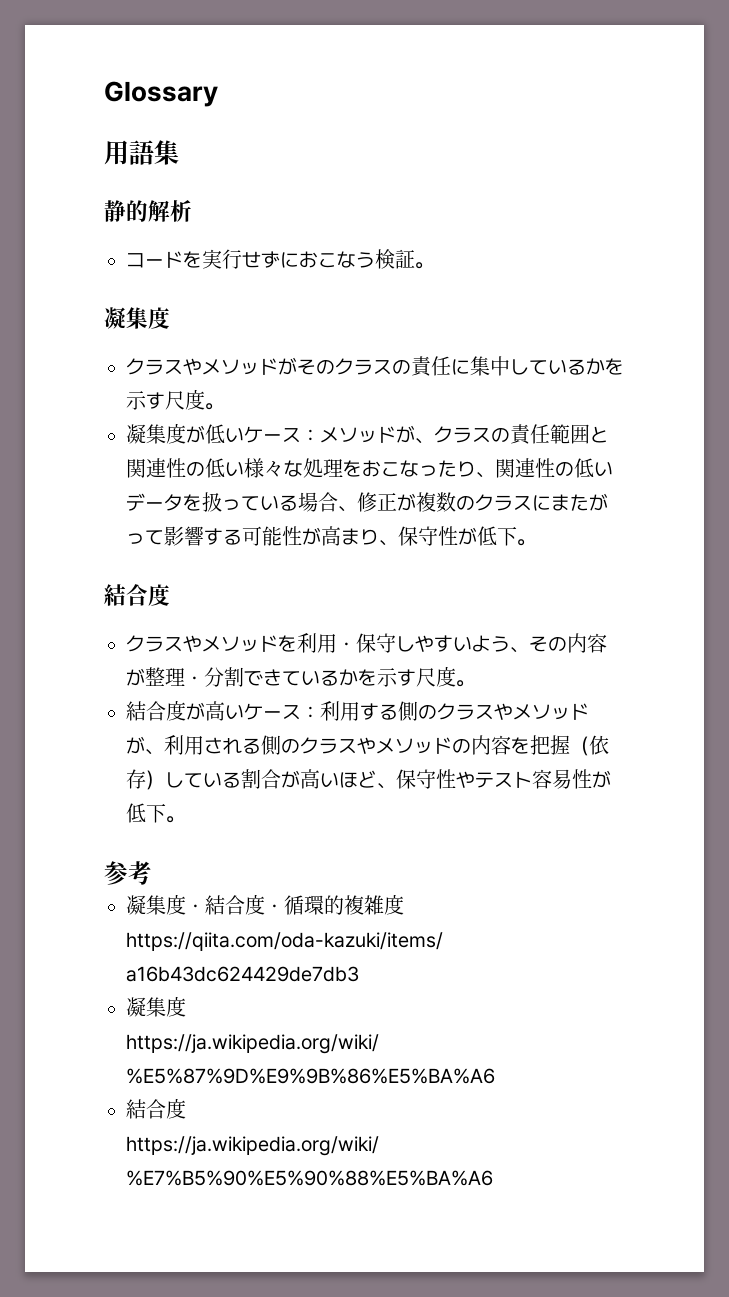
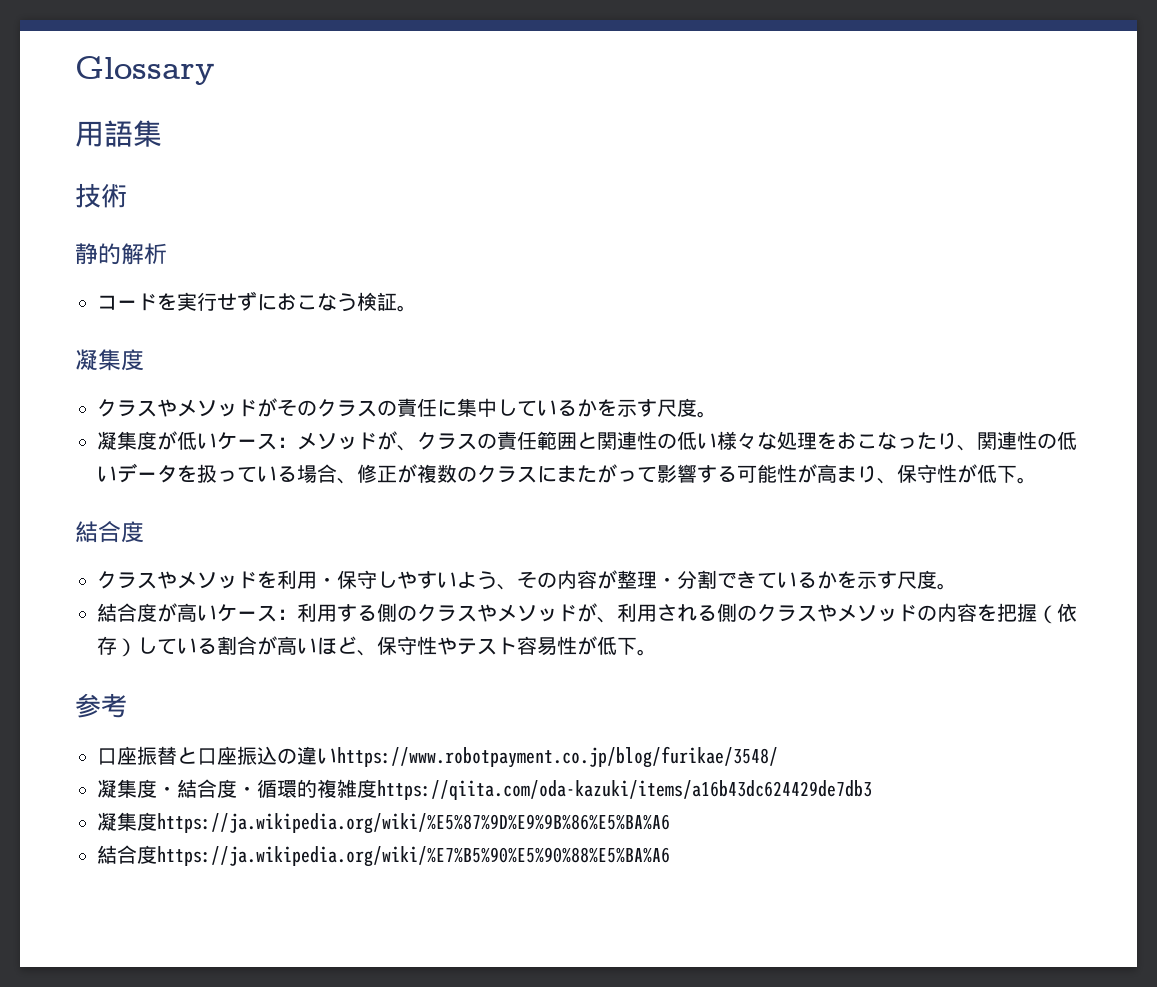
(179, 152) none -> [75,183,127,208] // 技術
(152, 873) none -> [97,746,778,768] // 口座振替と口座振込の違いhttps://www.robotpayment.co.jp/blog/furikae/3548/

